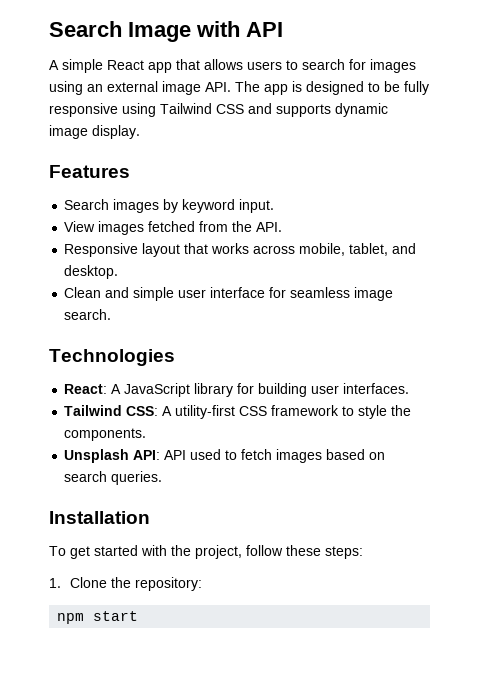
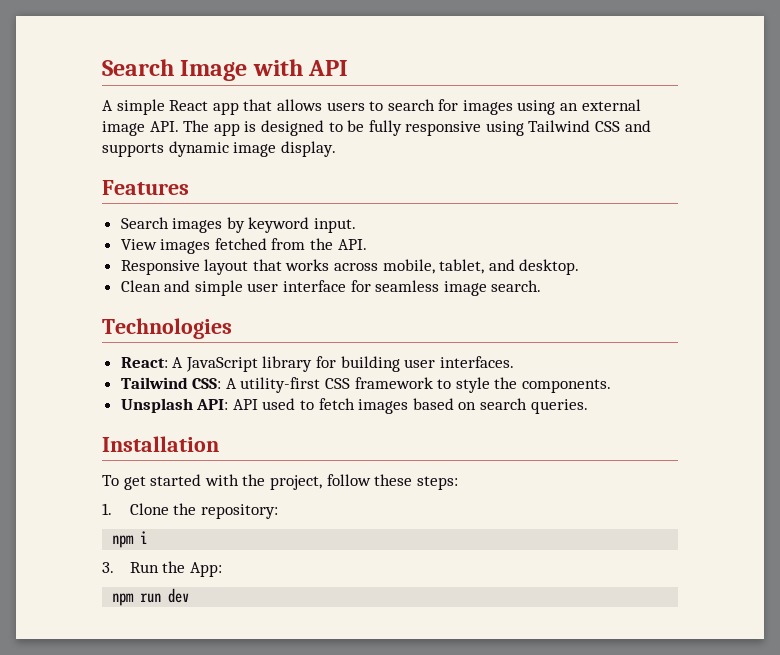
[93,611,139,621] start -> [140,531,148,544] [102,561,222,577] [112,588,190,606] i // 3. Run the App: // npm run dev

